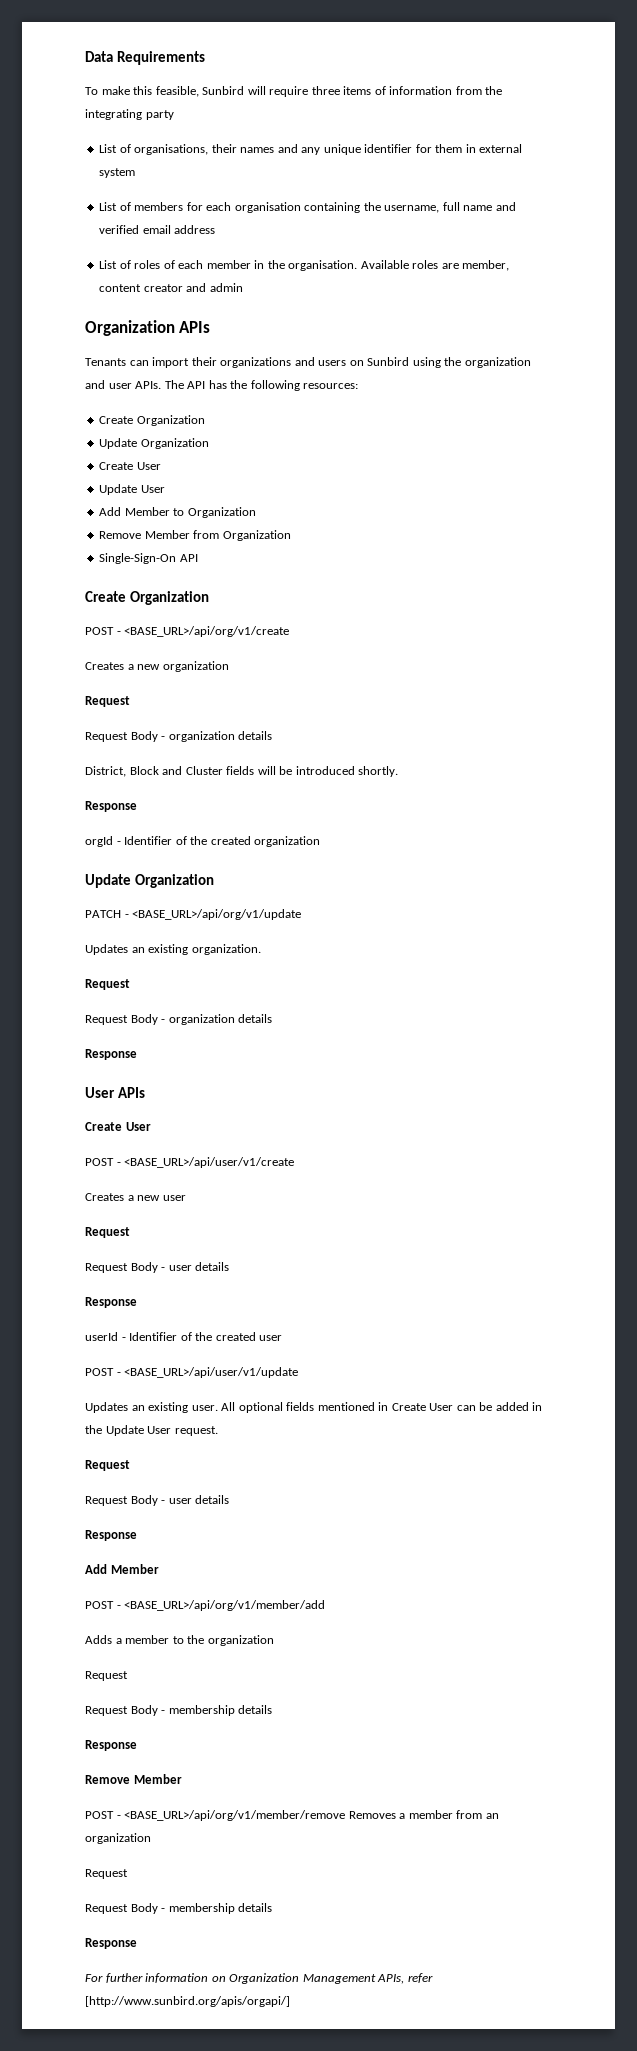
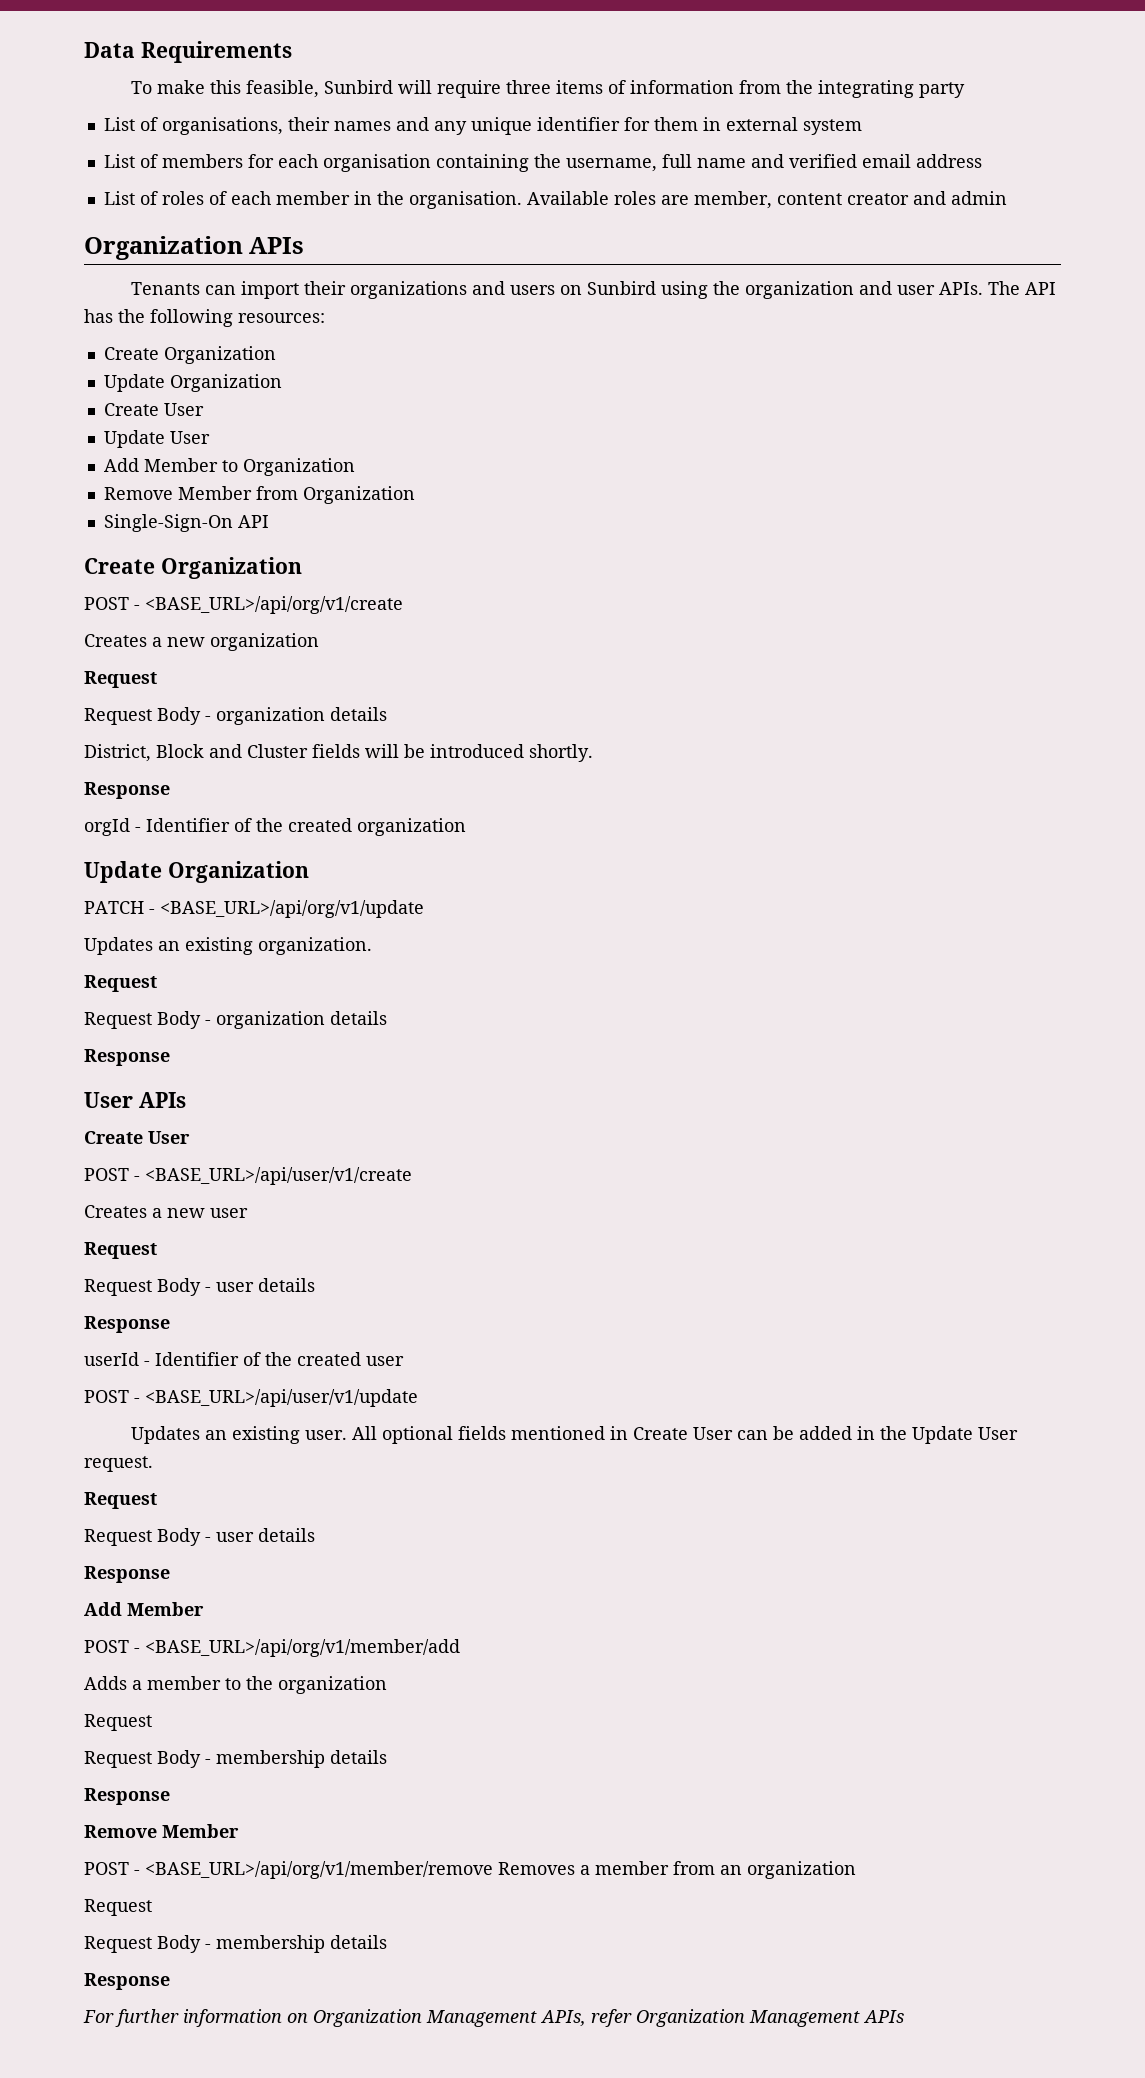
[85,1996,290,2007] [http://www.sunbird.org/apis/orgapi/] -> [636,2009,904,2027] Organization Management APIs

